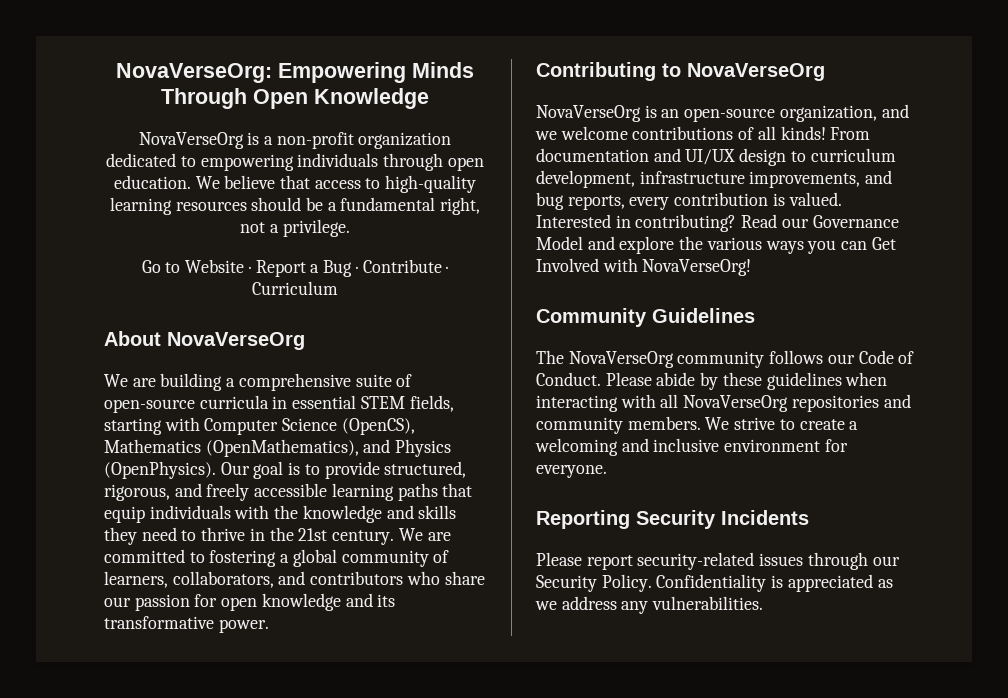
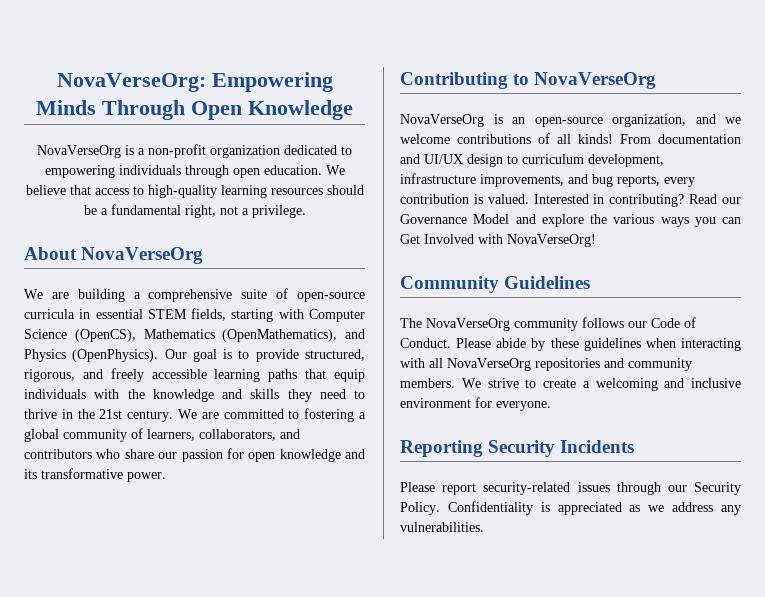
[141,259,449,277] [252,281,338,295] // Go to Website · Report a Bug · Contribute · Curriculum -> (306, 211) none

